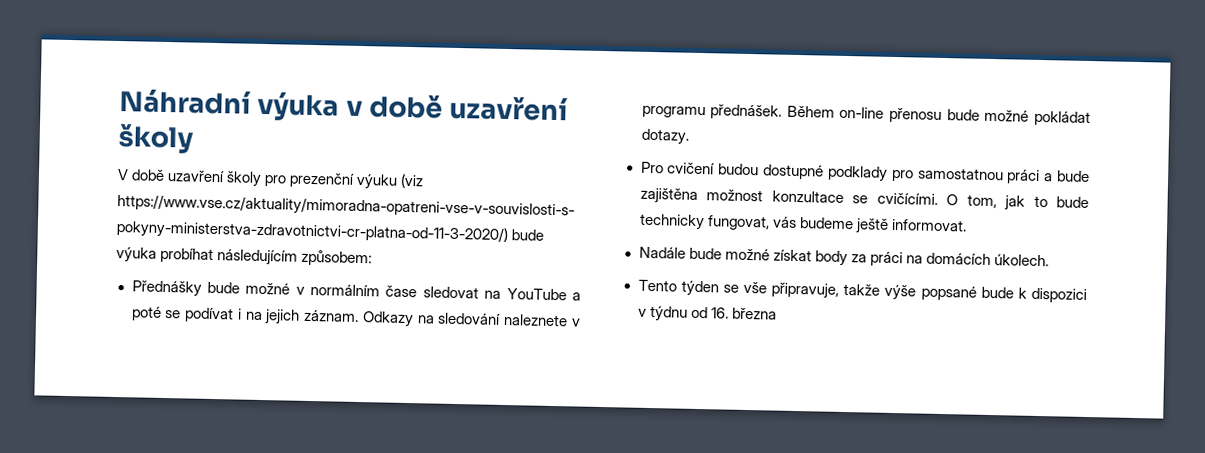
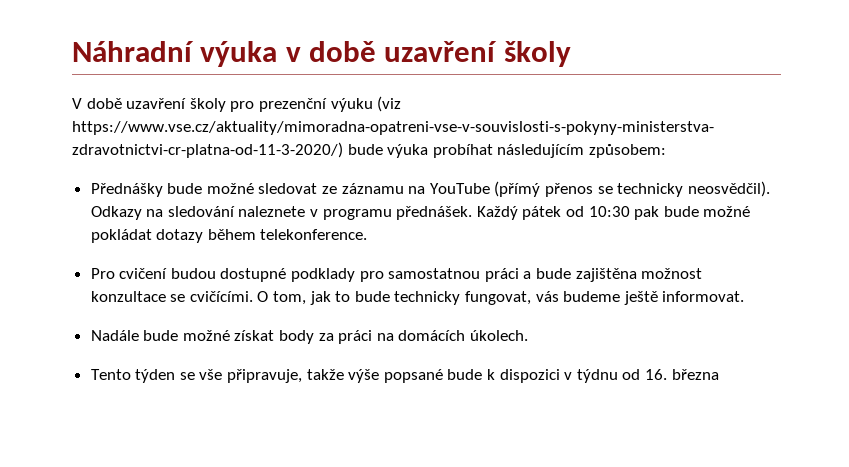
[295,284,582,301] [130,306,360,325] v normálním čase sledovat na YouTube a poté se podívat i na jejich záznam. -> [258,181,770,197] sledovat ze záznamu na YouTube (přímý přenos se technicky neosvědčil).
[786,105,1091,127] [640,128,690,145] Během on-line přenosu bude možné pokládat dotazy. -> [476,206,751,220] [90,229,368,243] Každý pátek od 10:30 pak bude možné pokládat dotazy během telekonference.

